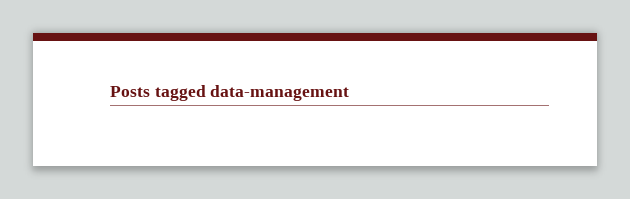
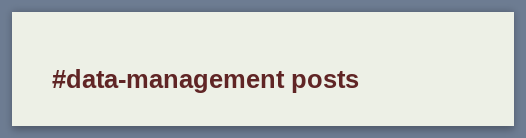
[110,85,350,101] Posts tagged data-management -> [52,69,359,93] #data-management posts

